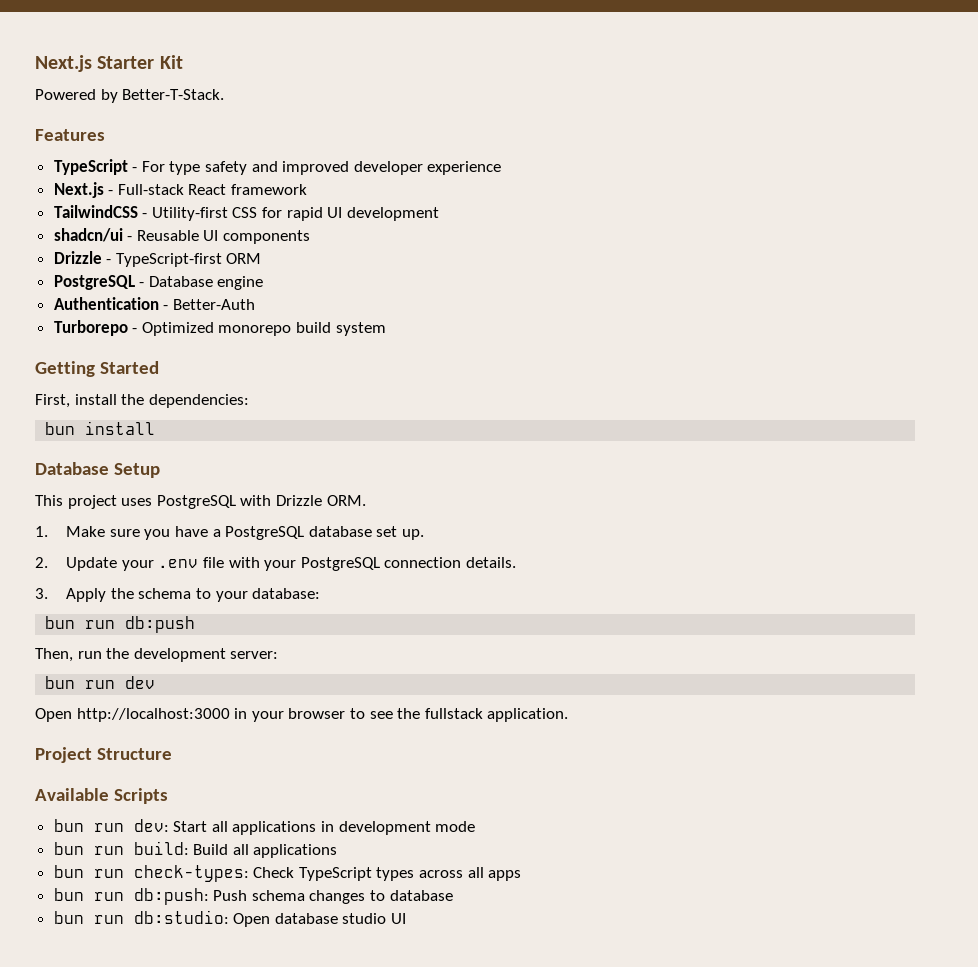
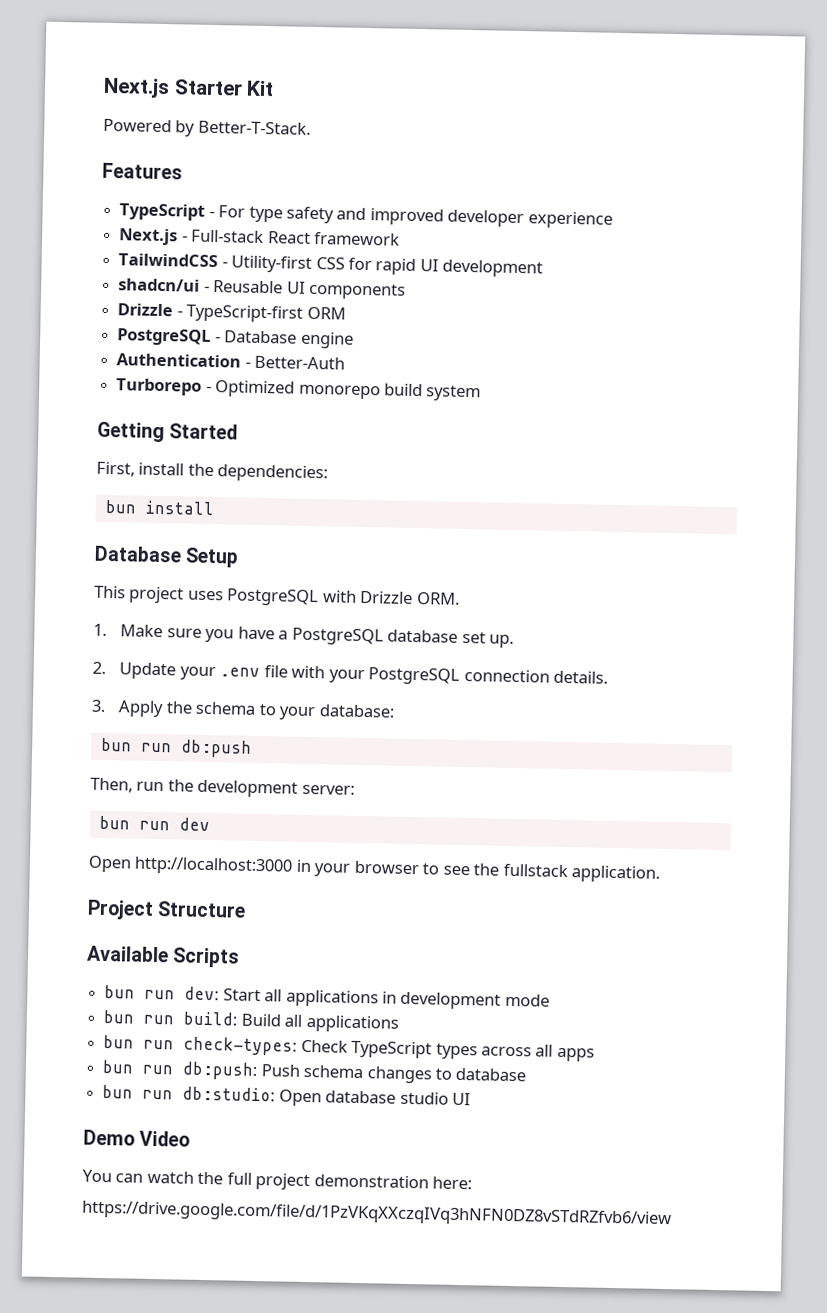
(407, 918) none -> [83,1129,191,1147] [82,1169,473,1191] [81,1200,672,1229] // Demo Video // You can watch the full project demonstration here: // https://drive.google.com/file/d/1PzVKqXXczqIVq3hNFN0DZ8vSTdRZfvb6/view

